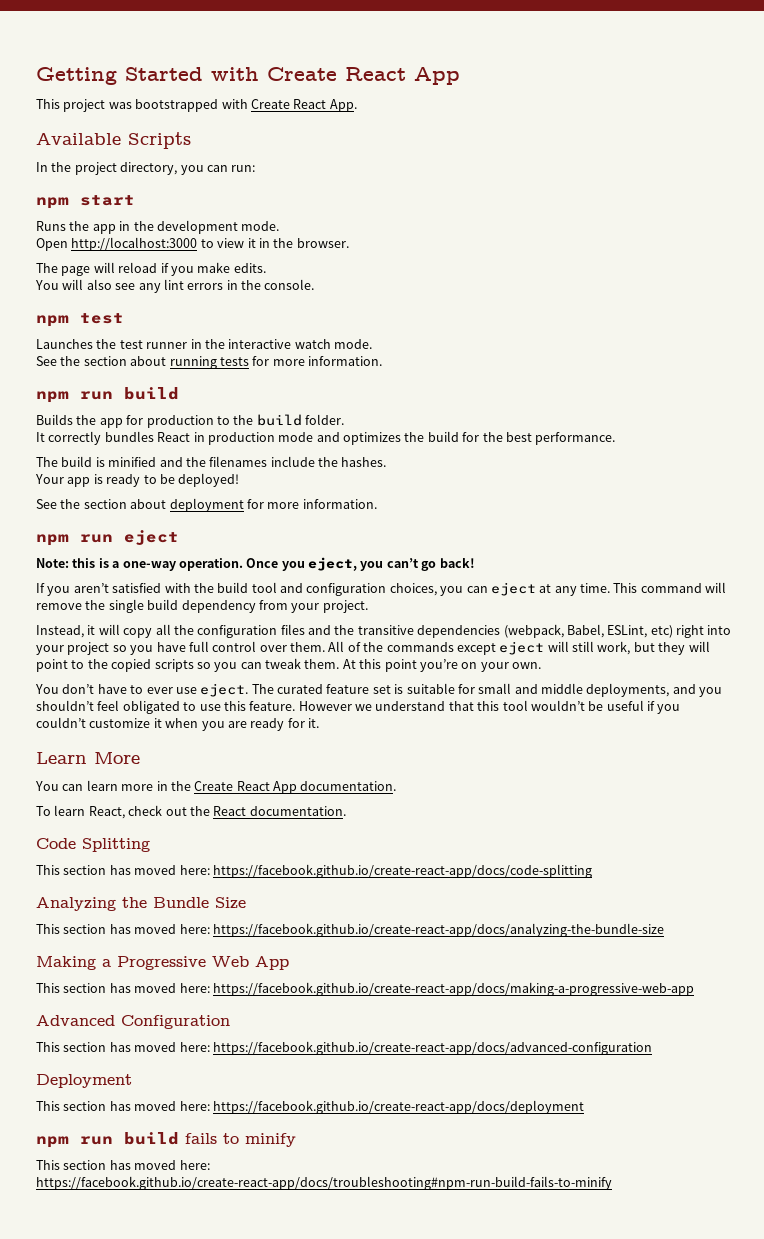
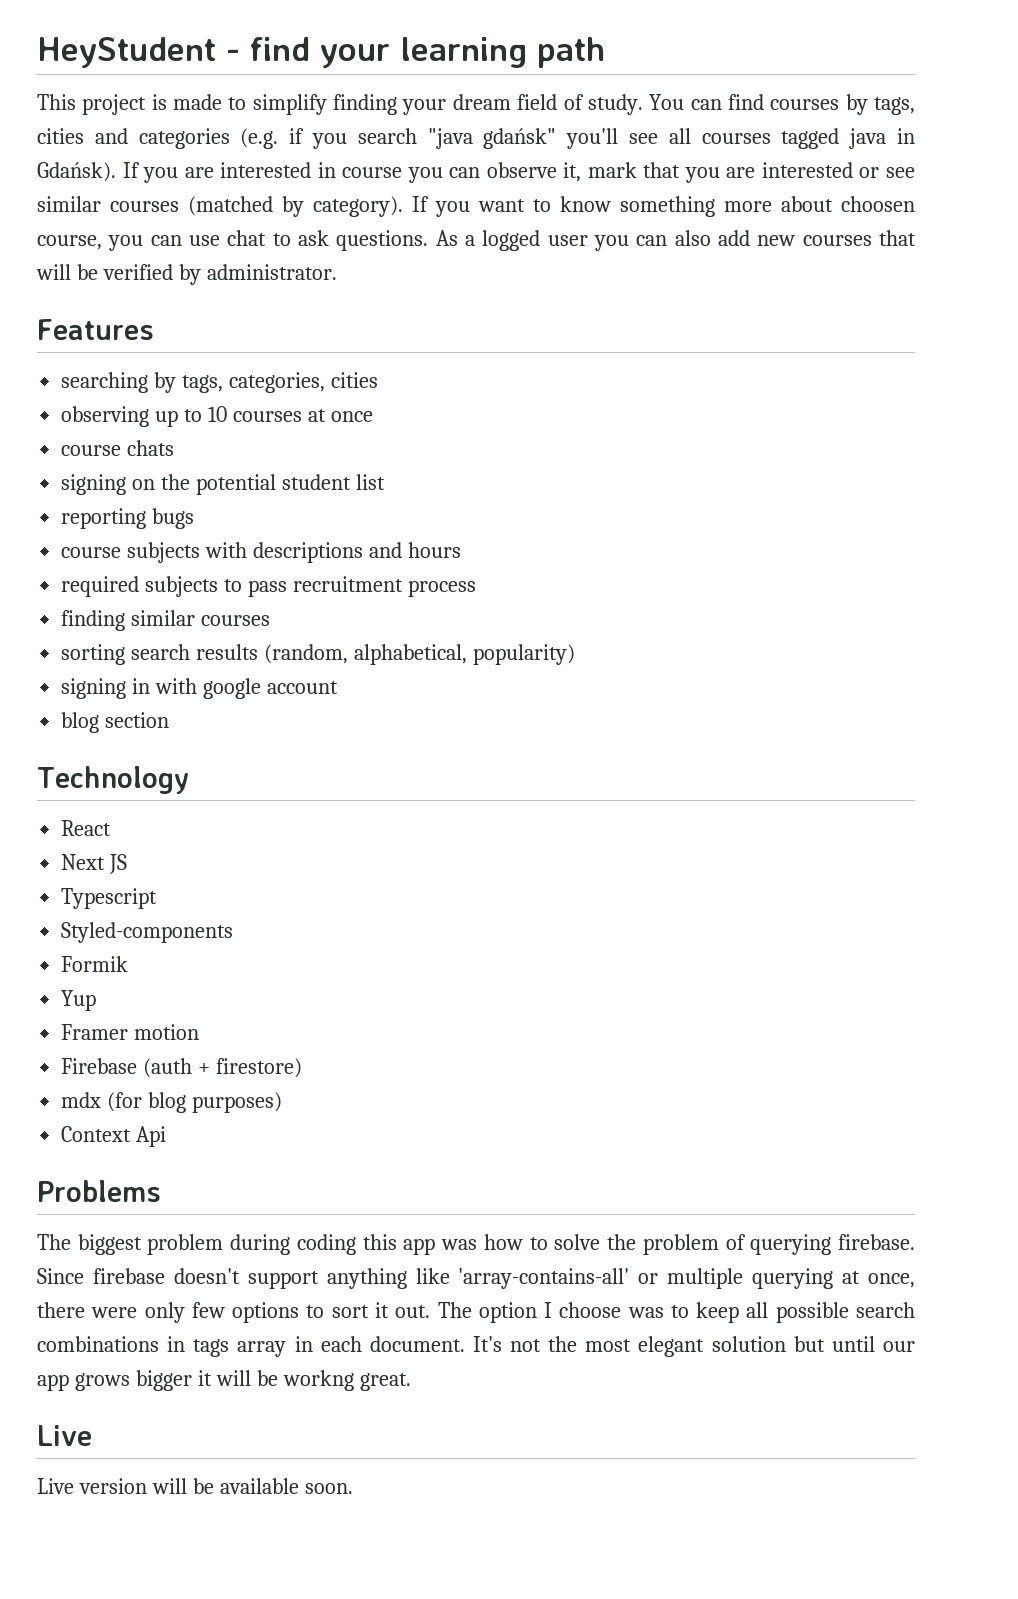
[36,67,460,85] [36,99,357,112] [36,132,191,149] [36,162,256,175] [36,195,135,209] [36,220,280,234] [36,237,349,251] [36,262,266,276] [35,279,315,293] [36,313,124,327] [36,339,372,349] [36,356,382,369] [36,387,179,403] [36,414,344,428] [36,431,616,445] [36,456,387,467] [35,473,240,487] [36,498,377,512] [36,530,179,546] [36,557,475,571] [36,582,727,596] [36,599,368,613] [36,624,732,638] [36,641,710,655] [36,658,541,672] [35,683,723,697] [36,700,681,714] [36,717,319,731] [36,752,140,764] [35,780,397,794] [36,805,346,819] [36,838,150,852] [36,864,592,878] [36,897,246,911] [36,923,664,937] [36,956,289,970] [36,982,694,996] [36,1015,230,1029] [36,1041,652,1055] [36,1074,132,1088] [36,1100,584,1114] [36,1132,296,1148] [36,1160,210,1170] [36,1176,612,1190] Getting Started with Create React App // This project was bootstrapped with Create React App. // Available Scripts // In the project directory, you can run: // npm start // Runs the app in the development mode. // Open http://localhost:3000 to view it in the browser. // The page will reload if you make edits. // You will also see any lint errors in the console. // npm test // Launches the test runner in the interactive watch mode. // See the section about running tests for more information. // npm run build // Builds the app for production to the build folder. // It correctly bundles React in production mode and optimizes the build for the best performance. // The build is minified and the filenames include the hashes. // Your app is ready to be deployed! // See the section about deployment for more information. // npm run eject // Note: this is a one-way operation. Once you eject, you can’t go back! // If you aren’t satisfied with the build tool and configuration choices, you can eject at any time. This command will remove the single build dependency from your project. // Instead, it will copy all the configuration files and the transitive dependencies (webpack, Babel, ESLint, etc) right into your project so you have full control over them. All of the commands except eject will still work, but they will point to the copied scripts so you can tweak them. At this point you’re on your own. // You don’t have to ever use eject. The curated feature set is suitable for small and middle deployments, and you shouldn’t feel obligated to use this feature. However we understand that this tool wouldn’t be useful if you couldn’t customize it when you are ready for it. // Learn More // You can learn more in the Create React App documentation. // To learn React, check out the React documentation. // Code Splitting // This section has moved here: https://facebook.github.io/create-react-app/docs/code-splitting // Analyzing the Bundle Size // This section has moved here: https://facebook.github.io/create-react-app/docs/analyzing-the-bundle-size // Making a Progressive Web App // This section has moved here: https://facebook.github.io/create-react-app/docs/making-a-progressive-web-app // Advanced Configuration // This section has moved here: https://facebook.github.io/create-react-app/docs/advanced-configuration // Deployment // This section has moved here: https://facebook.github.io/create-react-app/docs/deployment // npm run build fails to minify // This section has moved here: https://facebook.github.io/create-react-app/docs/troubleshooting#npm-run-build-fails-to-minify -> [37,37,605,68] [37,94,916,115] [37,128,915,149] [37,162,915,183] [37,196,915,217] [37,230,917,251] [36,264,337,285] [37,319,154,340] [61,372,378,393] [61,406,373,427] [61,440,175,456] [61,474,385,495] [61,508,195,529] [61,542,461,563] [61,576,476,597] [61,610,271,631] [61,644,575,665] [61,678,338,699] [61,712,170,733] [37,766,189,794] [61,820,112,836] [61,854,128,874] [61,888,158,909] [61,922,234,943] [61,956,129,972] [61,990,97,1011] [61,1024,200,1040] [61,1058,303,1078] [61,1092,283,1113] [61,1126,167,1147] [37,1180,161,1202] [37,1234,916,1255] [37,1268,915,1289] [37,1302,916,1323] [37,1336,915,1357] [37,1370,411,1391] [37,1425,92,1446] [37,1478,353,1494] HeyStudent - find your learning path // This project is made to simplify finding your dream field of study. You can find courses by tags, cities and categories (e.g. if you search "java gdańsk" you'll see all courses tagged java in Gdańsk). If you are interested in course you can observe it, mark that you are interested or see similar courses (matched by category). If you want to know something more about choosen course, you can use chat to ask questions. As a logged user you can also add new courses that will be verified by administrator. // Features // searching by tags, categories, cities // observing up to 10 courses at once // course chats // signing on the potential student list // reporting bugs // course subjects with descriptions and hours // required subjects to pass recruitment process // finding similar courses // sorting search results (random, alphabetical, popularity) // signing in with google account // blog section // Technology // React // Next JS // Typescript // Styled-components // Formik // Yup // Framer motion // Firebase (auth + firestore) // mdx (for blog purposes) // Context Api // Problems // The biggest problem during coding this app was how to solve the problem of querying firebase. Since firebase doesn't support anything like 'array-contains-all' or multiple querying at once, there were only few options to sort it out. The option I choose was to keep all possible search combinations in tags array in each document. It's not the most elegant solution but until our app grows bigger it will be workng great. // Live // Live version will be available soon.

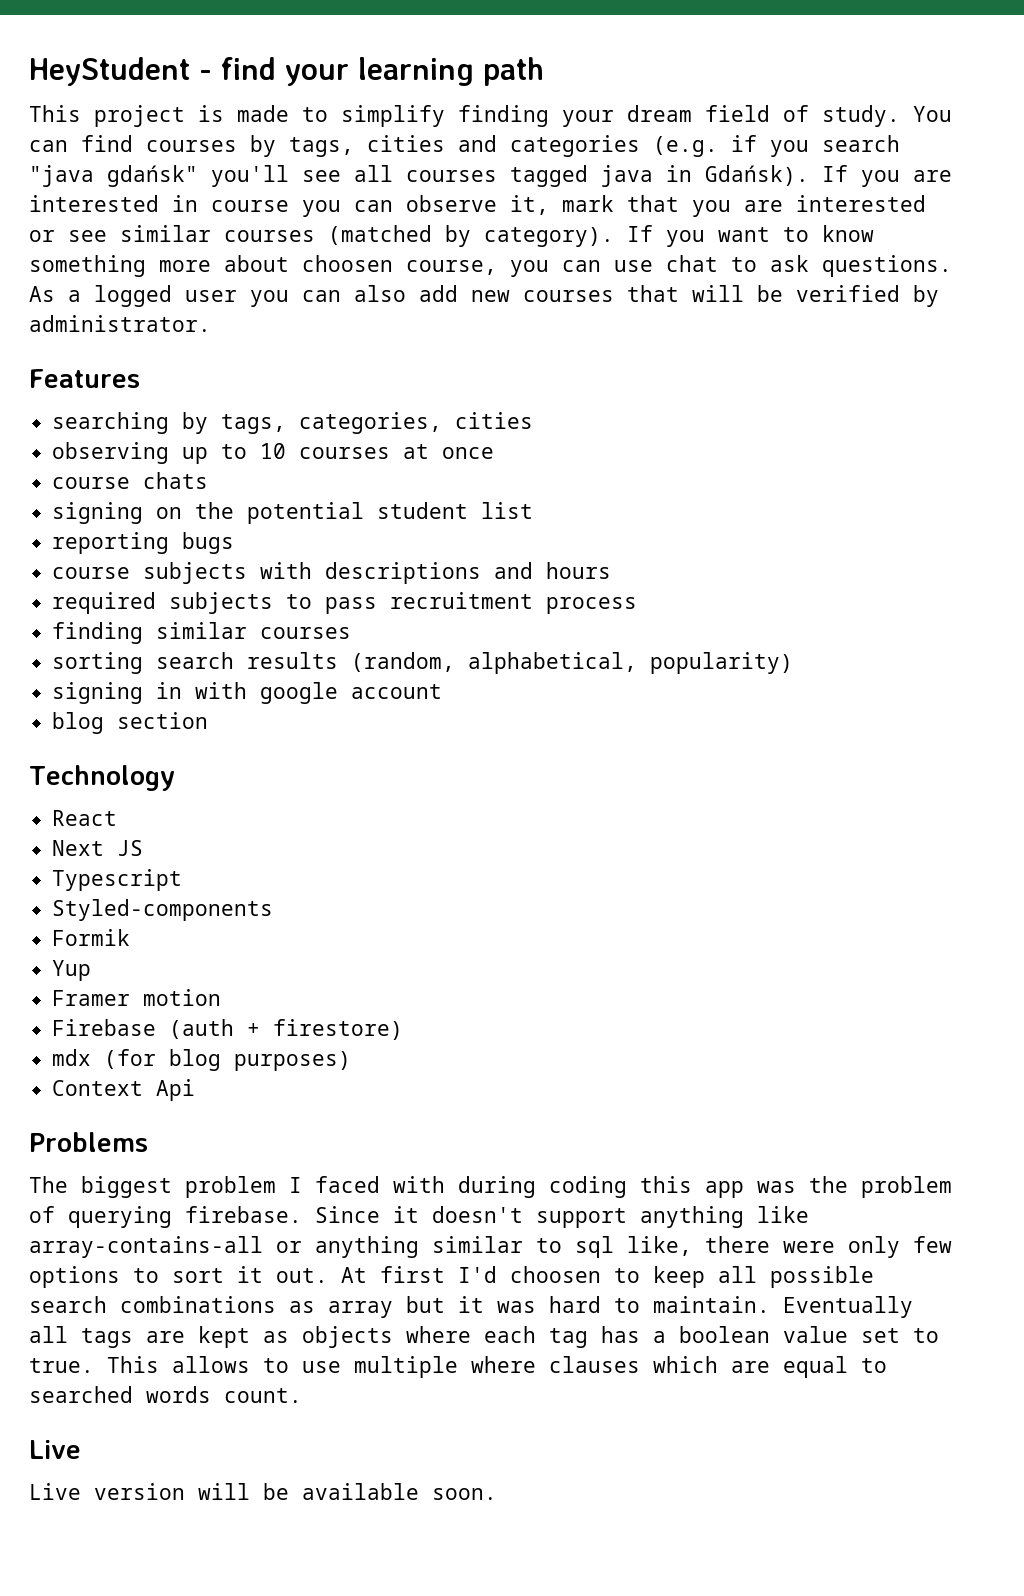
(224, 1244) none -> [289,1176,445,1193] I faced with
[483,1234,601,1250] how to solve -> (796, 1187) none
[92,1268,165,1284] firebase -> [393,1206,419,1223] it
[458,1268,915,1289] 'array-contains-all' or multiple querying at once, -> [29,1236,692,1258] array-contains-all or anything similar to sql like,
[437,1302,664,1323] The option I choose was -> [341,1266,601,1283] At first I'd choosen
[167,1336,915,1357] [37,1370,411,1391] in tags array in each document. It's not the most elegant solution but until our app grows bigger it will be workng great. -> [289,1296,913,1318] [29,1326,939,1348] [29,1356,887,1378] [29,1386,302,1403] as array but it was hard to maintain. Eventually all tags are kept as objects where each tag has a boolean value set to true. This allows to use multiple where clauses which are equal to searched words count.

